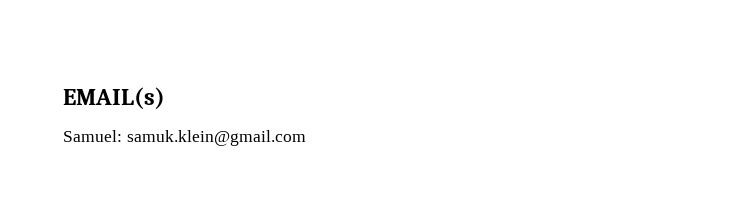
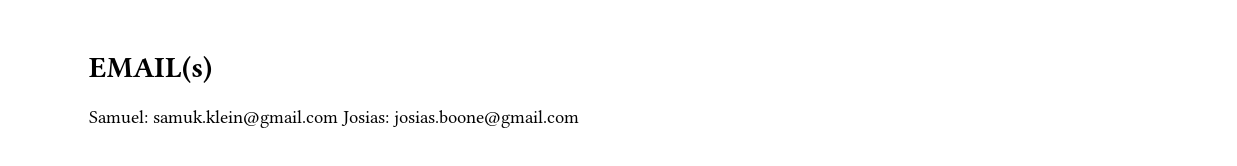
(306, 138) none -> [341,110,579,128] Josias: josias.boone@gmail.com

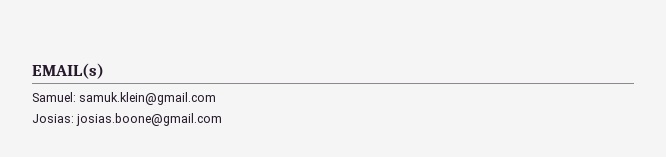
(338, 119) none -> (217, 98) //

